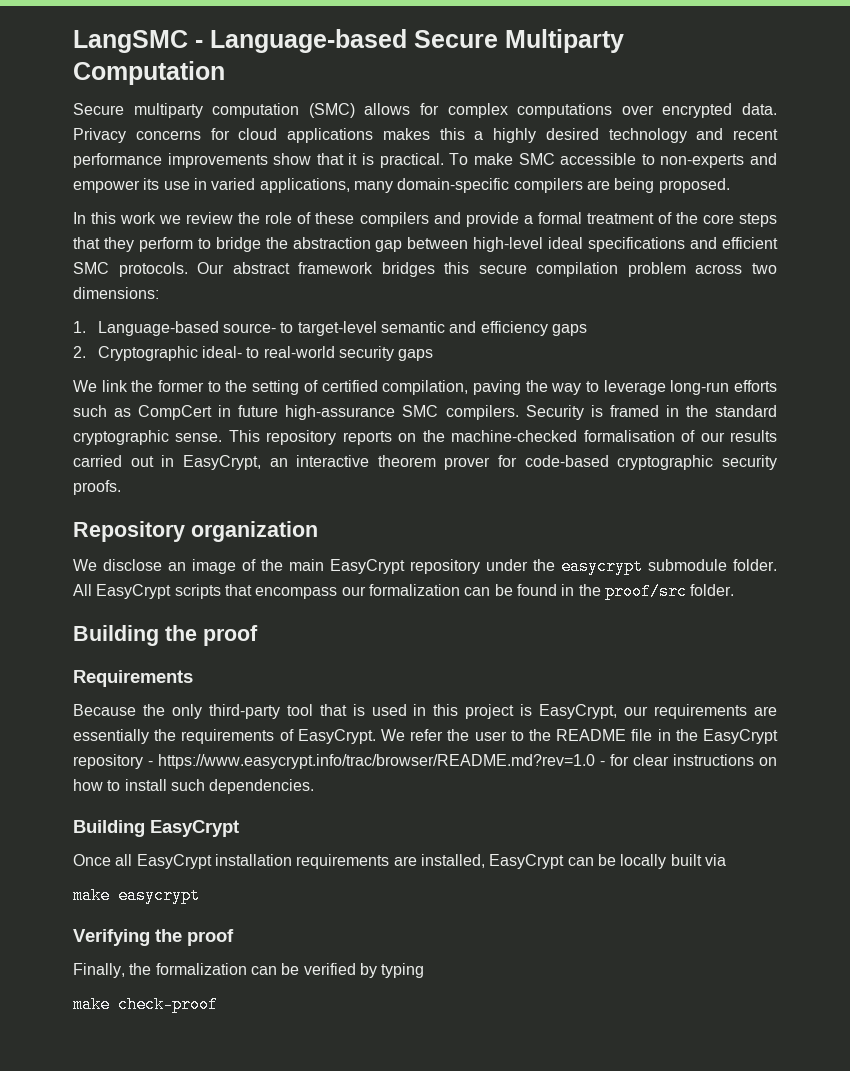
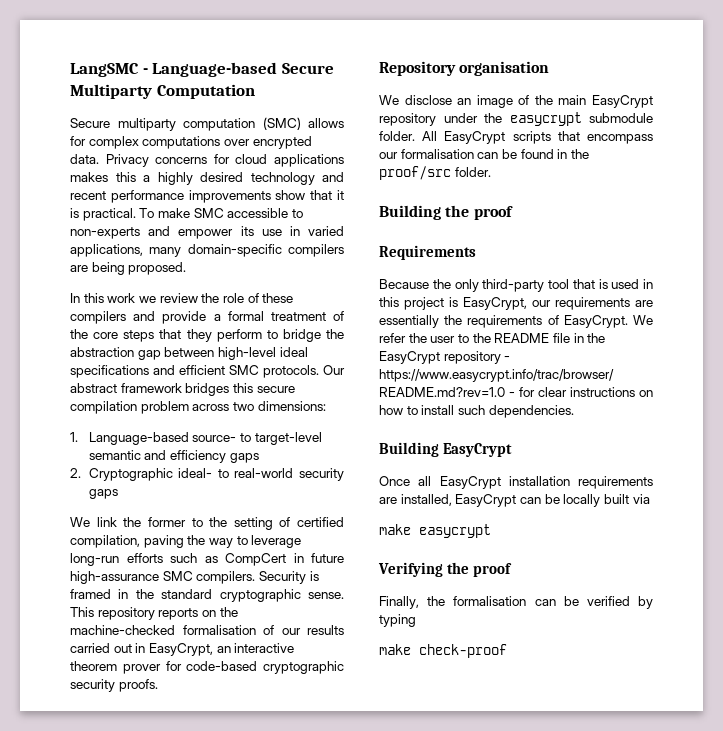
[191,521,318,542] organization -> [459,61,550,76] organisation
[368,584,460,596] formalization -> [400,149,474,159] formalisation
[155,963,247,975] formalization -> [453,596,527,606] formalisation

